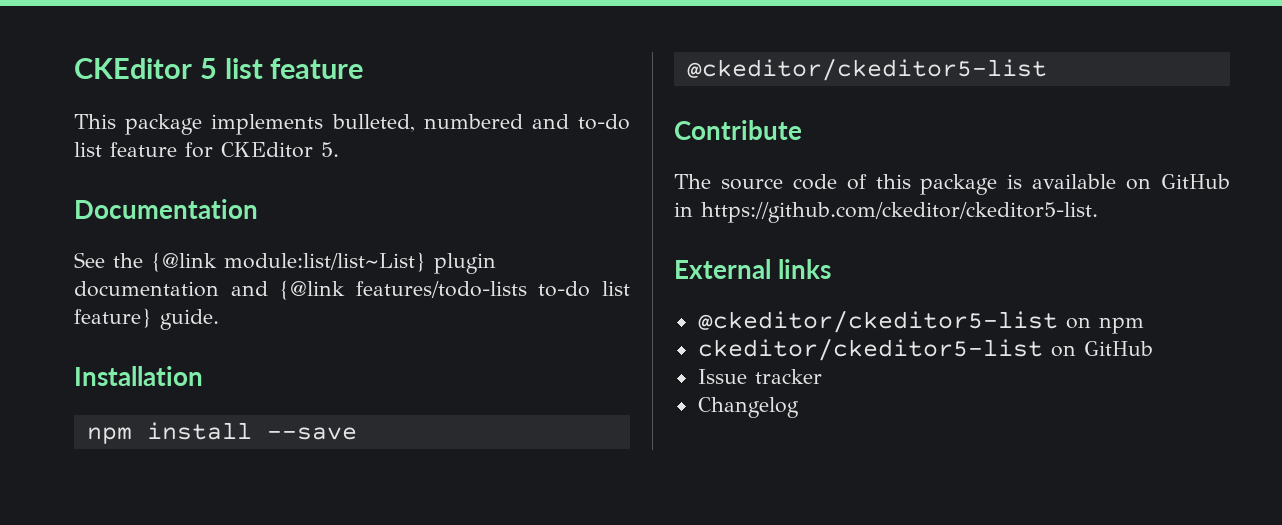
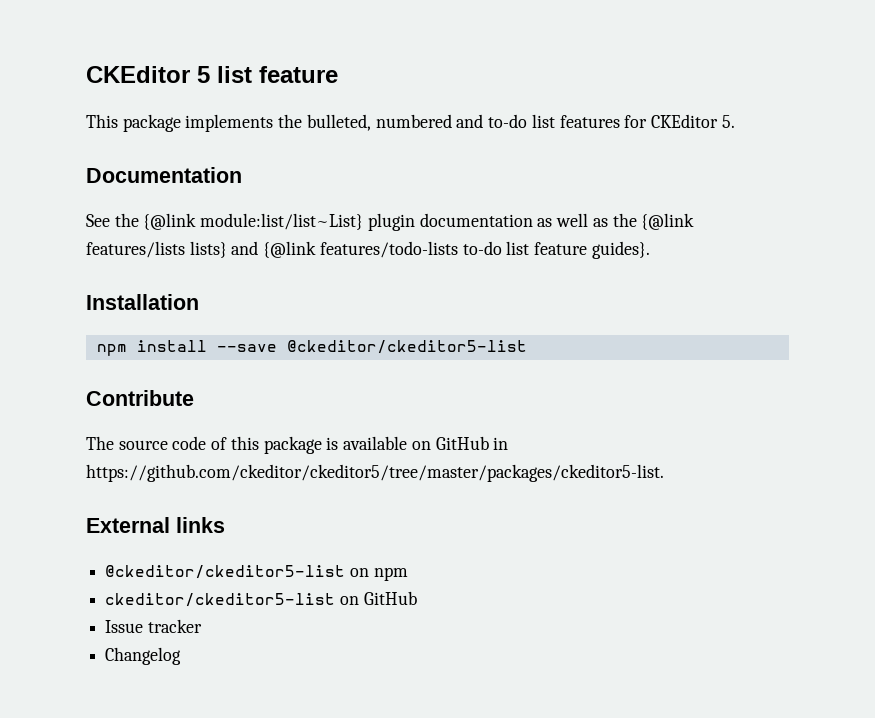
(324, 124) none -> [278,114,303,128] the
[110,142,177,157] feature -> [559,115,620,128] features
(219, 289) none -> [537,213,695,230] [86,241,227,258] as well as the {@link features/lists lists}
[74,308,219,330] feature} guide. -> [534,241,650,259] feature guides}.
[701,202,1098,223] https://github.com/ckeditor/ckeditor5-list. -> [86,464,664,482] https://github.com/ckeditor/ckeditor5/tree/master/packages/ckeditor5-list.

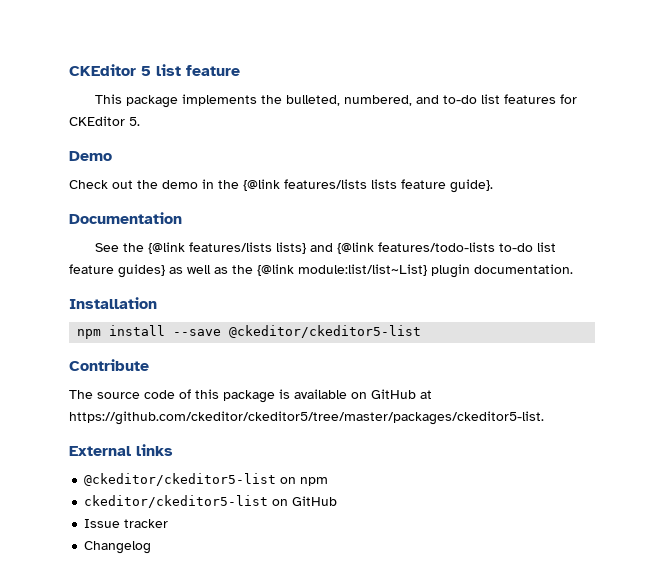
[375,114,452,128] numbered -> [344,95,413,106] numbered,
[86,167,242,183] [86,213,608,231] Documentation // See the {@link module:list/list~List} plugin documentation as well as -> [69,151,112,161] [69,179,493,193] [69,212,182,224] [95,243,120,252] Demo // Check out the demo in the {@link features/lists lists feature guide}. // Documentation // See
[591,241,650,259] guides}. -> [118,264,573,278] guides} as well as the {@link module:list/list~List} plugin documentation.
[493,437,509,450] in -> [420,390,432,399] at

